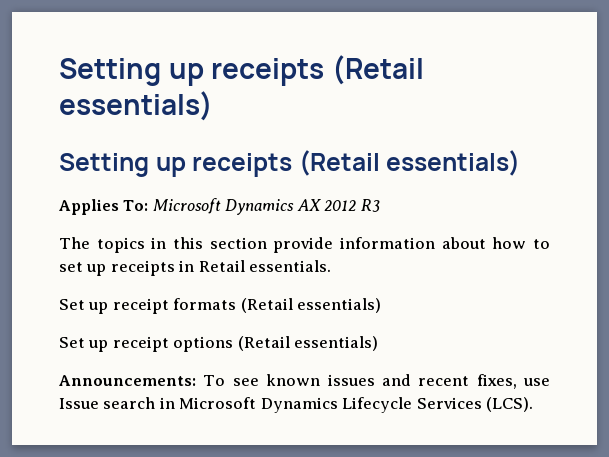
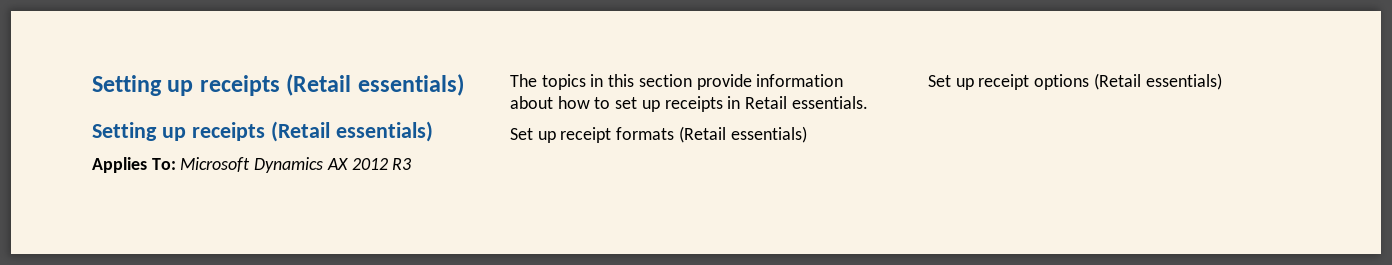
[59,374,550,389] [59,397,534,413] // Announcements: To see known issues and recent fixes, use Issue search in Microsoft Dynamics Lifecycle Services (LCS). -> (1222, 81) none

